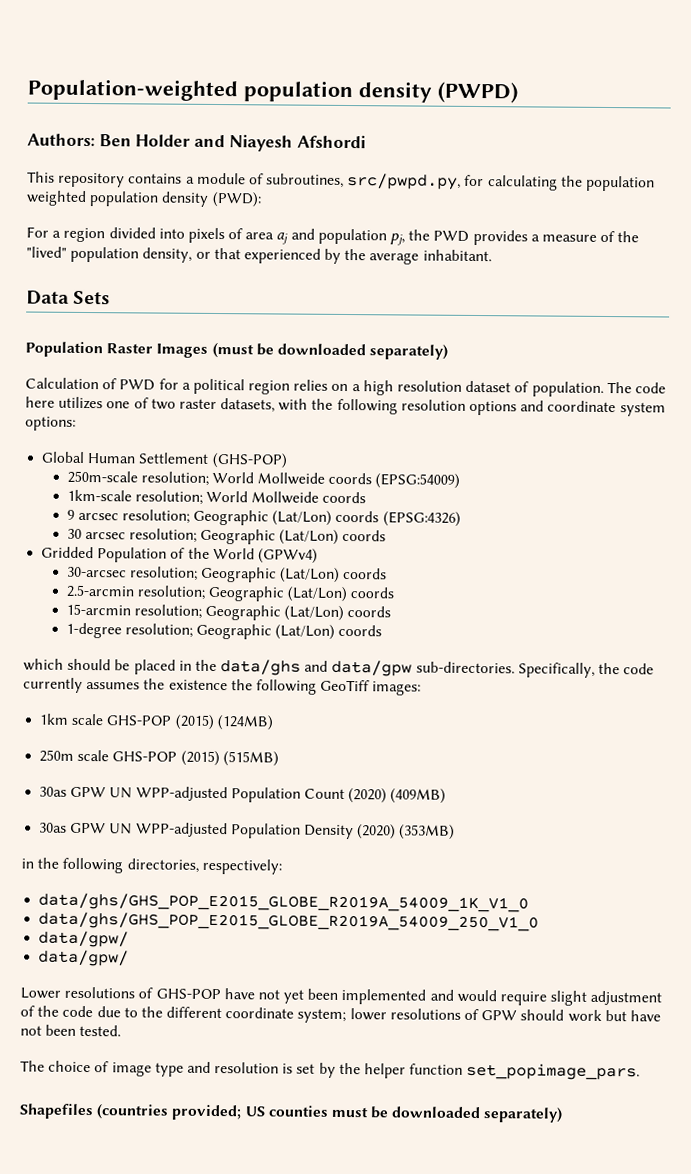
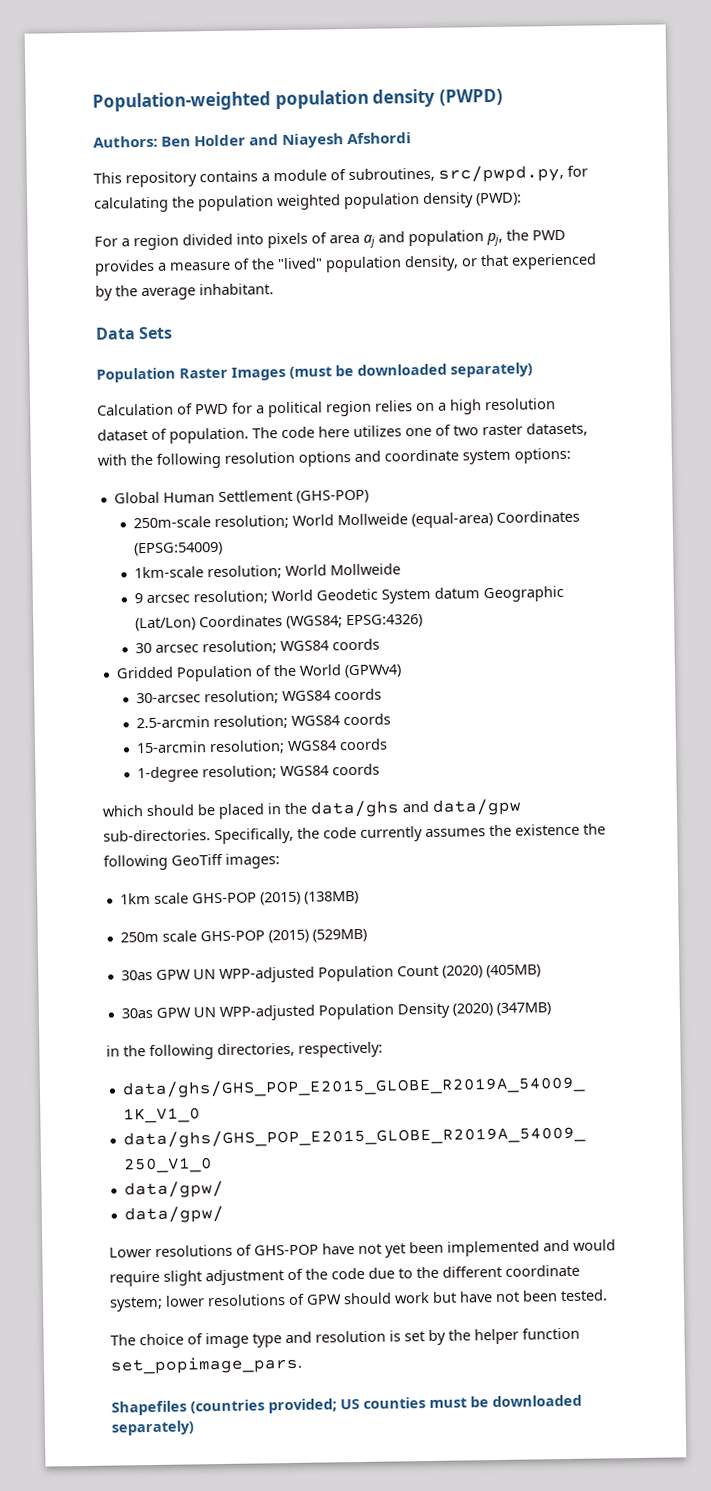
[328,472,373,485] coords -> [410,510,580,529] (equal-area) Coordinates
[322,491,367,504] coords -> (401, 569) none
[193,509,461,527] Geographic (Lat/Lon) coords (EPSG:4326) -> [270,585,564,604] [134,614,423,632] World Geodetic System datum Geographic (Lat/Lon) Coordinates (WGS84; EPSG:4326)
[200,528,340,545] Geographic (Lat/Lon) -> [279,640,329,652] WGS84
[200,566,341,583] Geographic (Lat/Lon) -> [281,690,331,702] WGS84
[207,585,348,603] Geographic (Lat/Lon) -> [290,715,340,726] WGS84
[204,604,345,621] Geographic (Lat/Lon) -> [286,740,337,751] WGS84
[195,623,336,640] Geographic (Lat/Lon) -> [279,765,329,777] WGS84
[216,715,274,731] (124MB) -> [303,890,359,905] (138MB)
[222,751,279,767] (515MB) -> [311,928,367,943] (529MB)
[390,788,447,804] (409MB) -> [485,964,541,979] (405MB)
[399,824,456,840] (353MB) -> [495,1002,551,1016] (347MB)

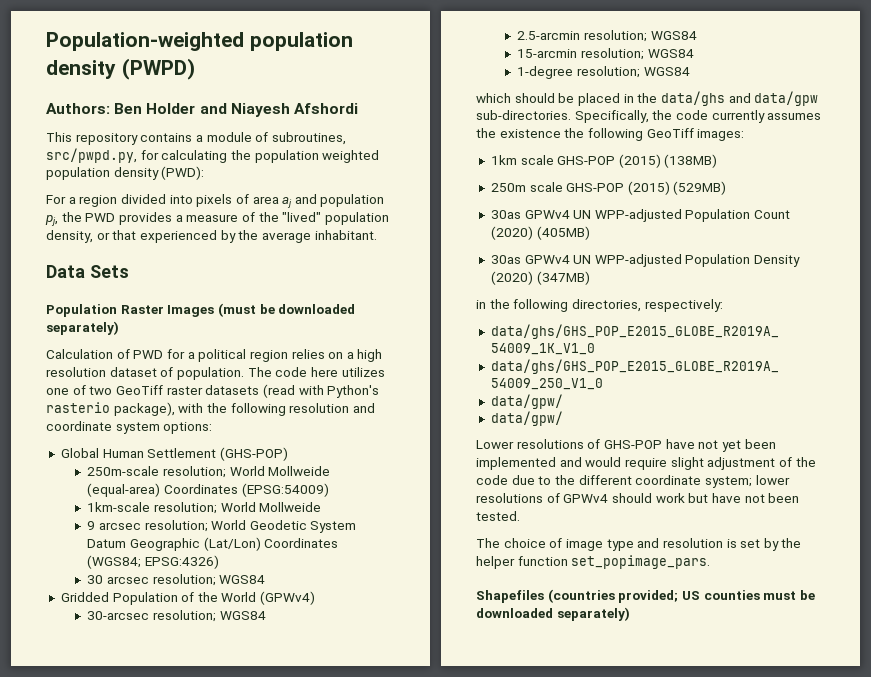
[482,422,588,437] raster datasets, -> [115,384,380,398] [46,402,175,416] GeoTiff raster datasets (read with Python's rasterio package),
[298,451,351,467] options -> (350, 408) none
[433,587,480,599] datum -> [87,539,127,548] Datum
[331,638,380,651] coords -> (266, 579) none
[333,688,382,701] coords -> (266, 615) none
[342,713,391,726] coords -> (697, 35) none
[338,738,388,751] coords -> (694, 53) none
[331,763,380,776] coords -> (690, 71) none
[155,969,191,980] GPW -> [524,210,570,219] GPWv4
[155,1007,191,1018] GPW -> [524,255,570,264] GPWv4
[306,1294,342,1305] GPW -> [563,494,609,503] GPWv4

